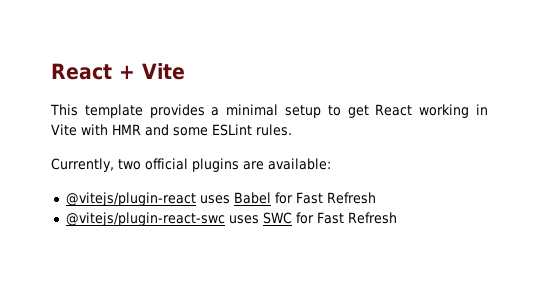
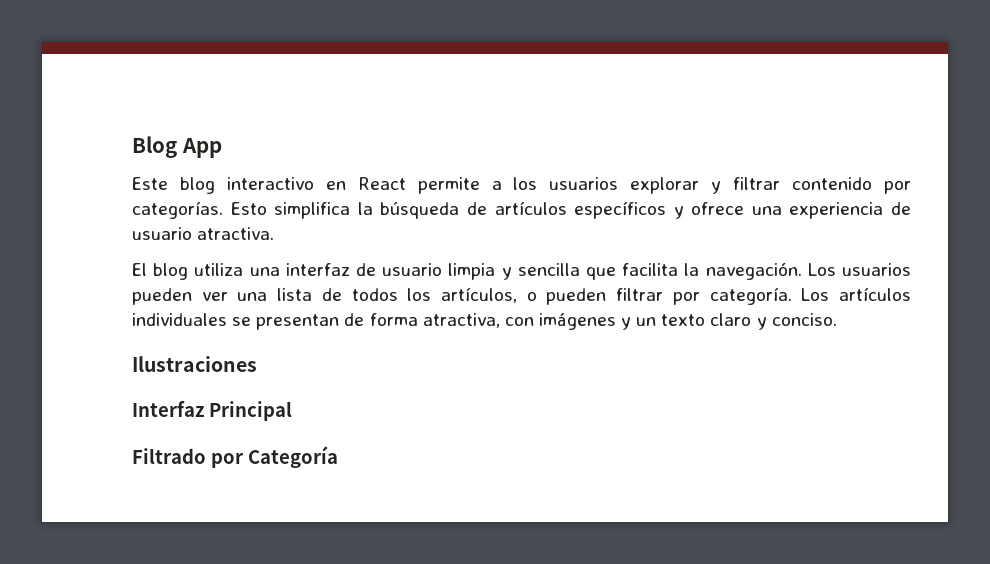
[51,63,185,80] [50,104,489,118] [51,124,292,136] [51,158,331,172] [65,192,376,206] [65,212,397,226] React + Vite // This template provides a minimal setup to get React working in Vite with HMR and some ESLint rules. // Currently, two official plugins are available: // @vitejs/plugin-react uses Babel for Fast Refresh // @vitejs/plugin-react-swc uses SWC for Fast Refresh -> [132,136,222,158] [132,177,911,194] [132,201,912,219] [132,227,275,240] [132,262,911,280] [132,287,911,305] [132,313,837,330] [132,356,257,372] [132,401,292,421] [132,446,338,468] Blog App // Este blog interactivo en React permite a los usuarios explorar y filtrar contenido por categorías. Esto simplifica la búsqueda de artículos específicos y ofrece una experiencia de usuario atractiva. // El blog utiliza una interfaz de usuario limpia y sencilla que facilita la navegación. Los usuarios pueden ver una lista de todos los artículos, o pueden filtrar por categoría. Los artículos individuales se presentan de forma atractiva, con imágenes y un texto claro y conciso. // Ilustraciones // Interfaz Principal // Filtrado por Categoría

